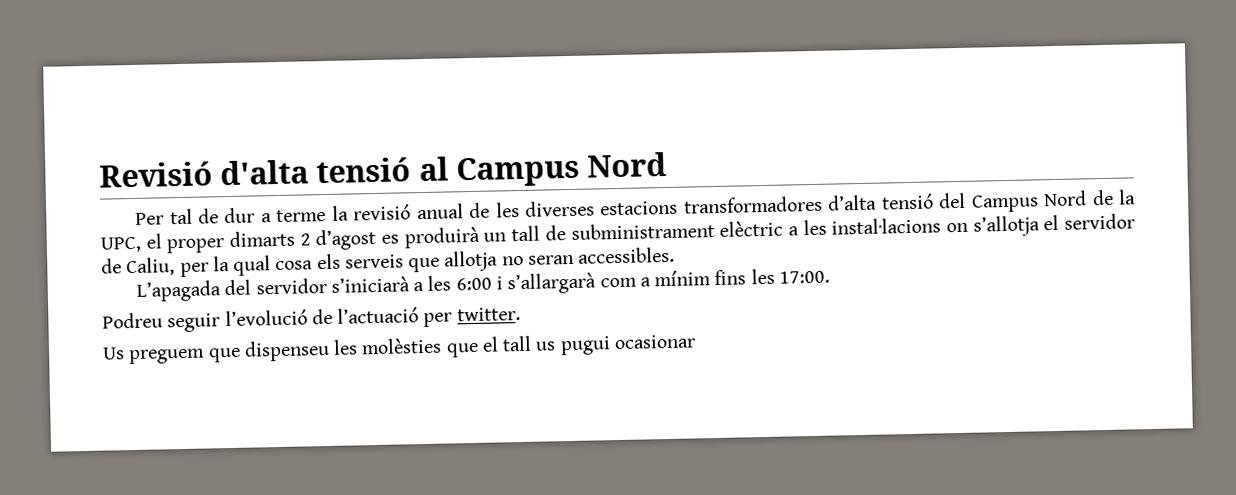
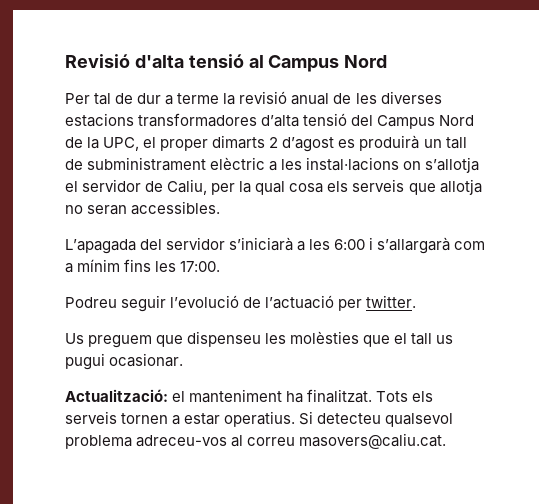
[613,334,696,350] ocasionar -> [109,353,184,367] [65,389,434,403] [65,411,454,427] [65,433,447,449] ocasionar. // Actualització: el manteniment ha finalitzat. Tots els serveis tornen a estar operatius. Si detecteu qualsevol problema adreceu-vos al correu masovers@caliu.cat.

